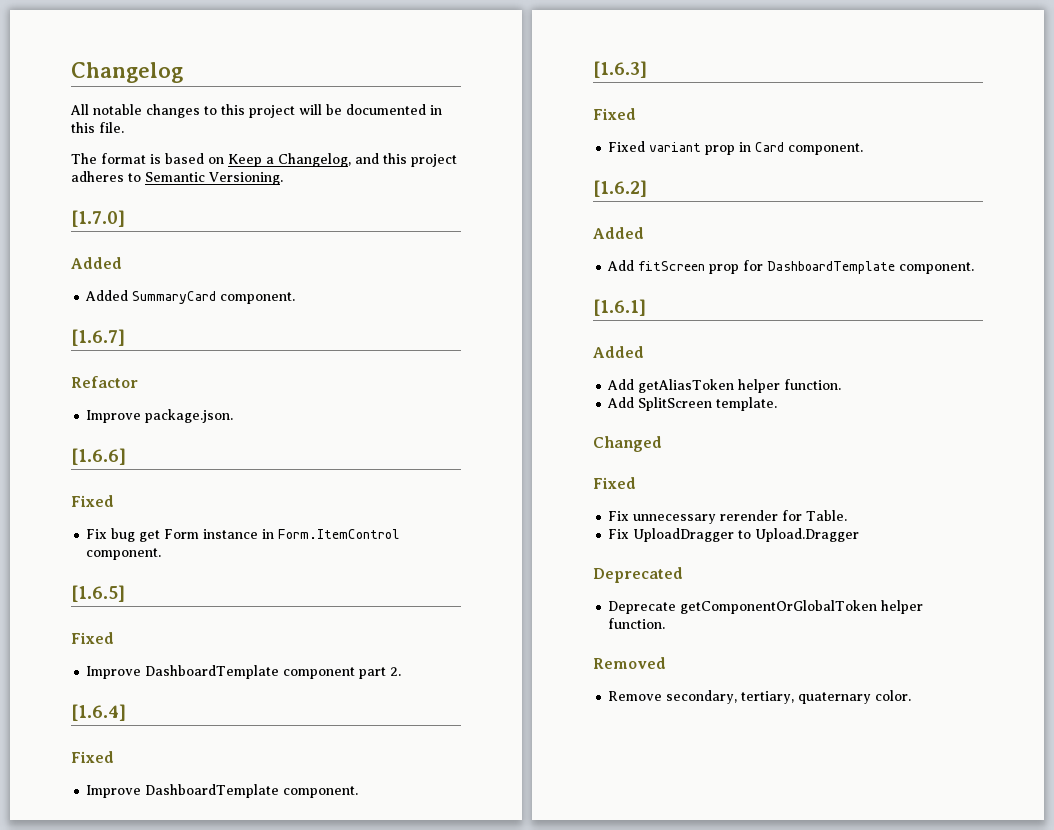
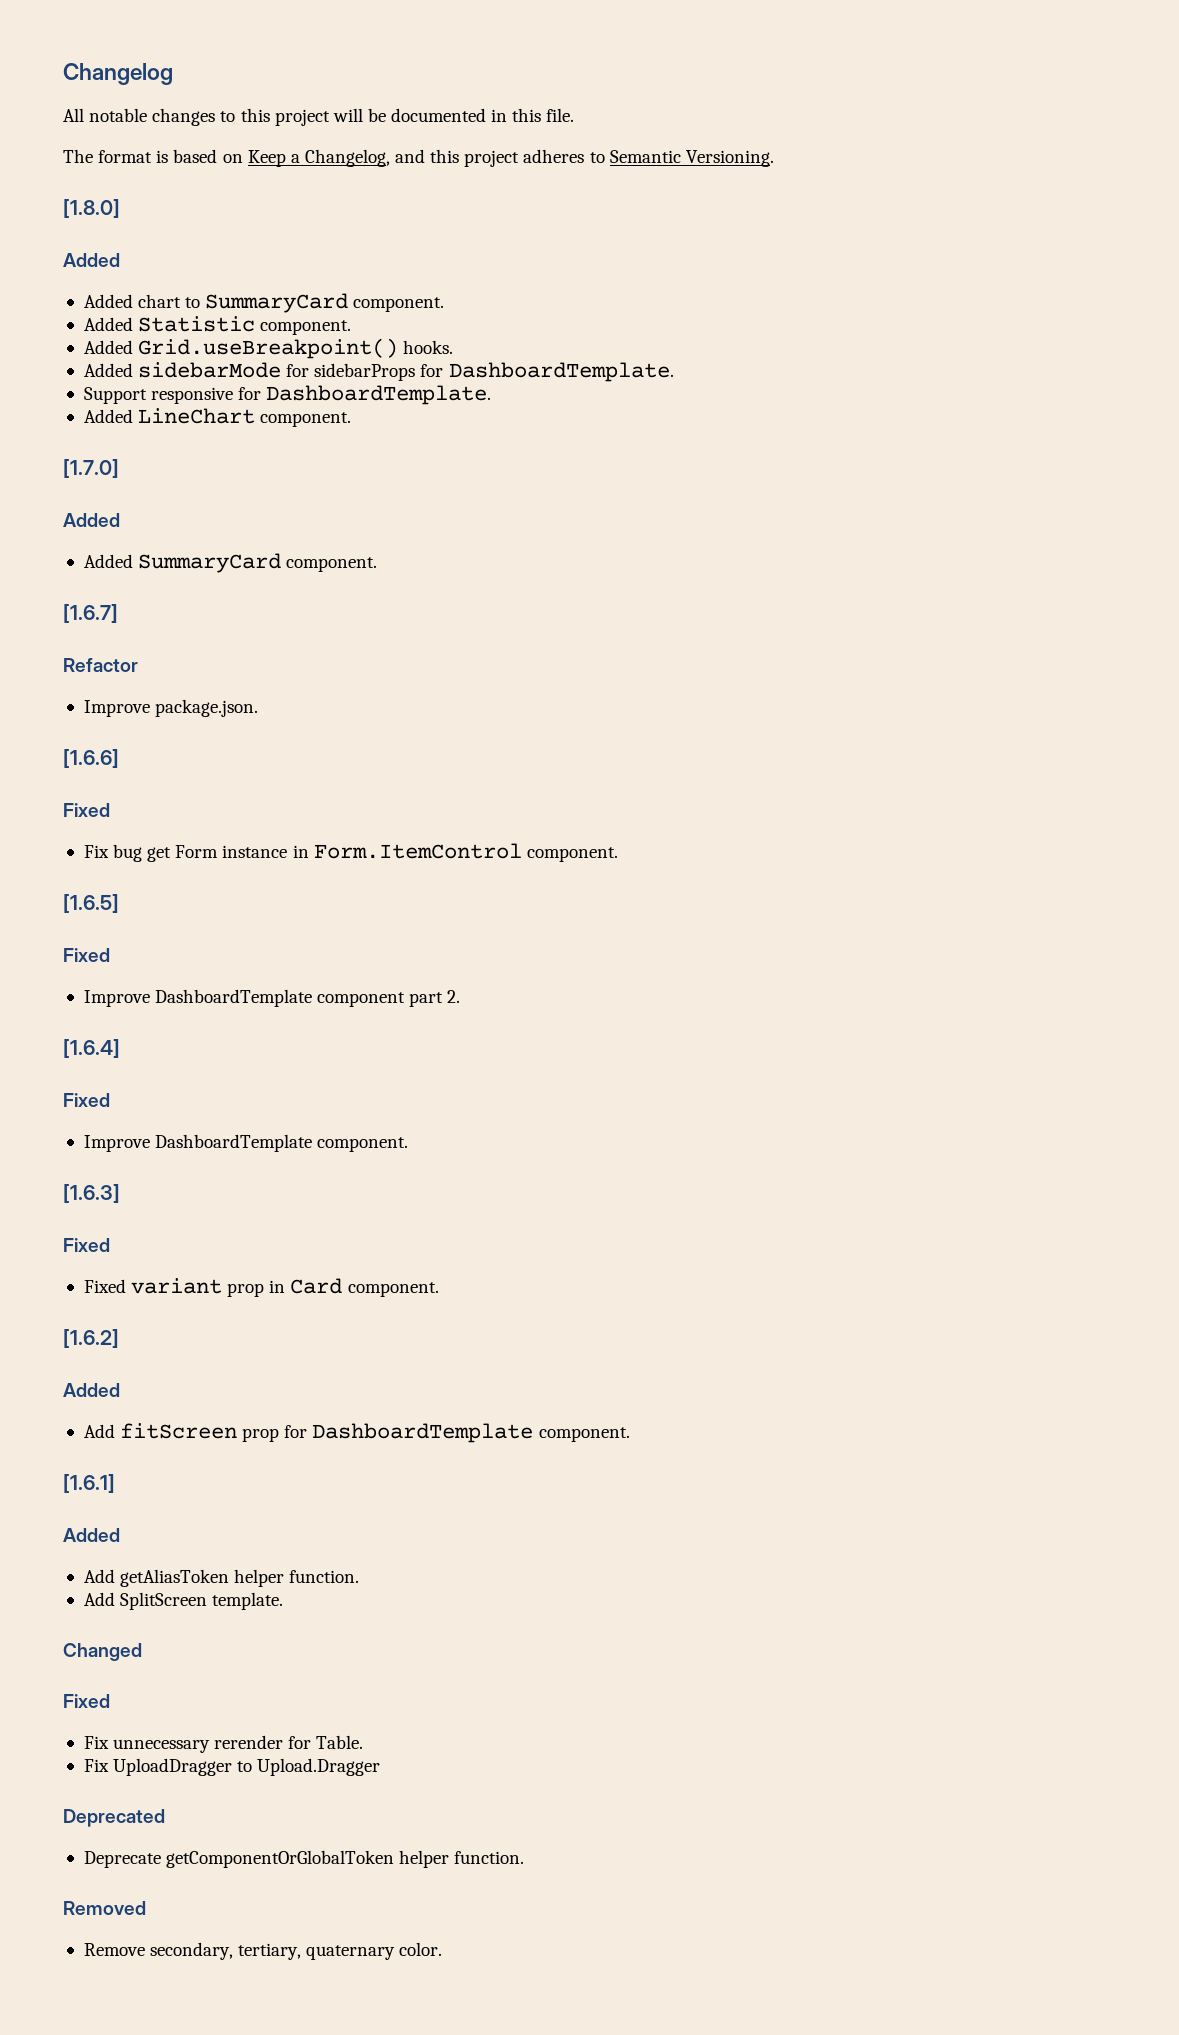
(283, 178) none -> [63,199,120,218] [63,253,120,267] [83,293,445,313] [83,316,352,335] [83,338,454,359] [83,362,674,382] [83,385,492,405] [83,408,352,427] // [1.8.0] // Added // Added chart to SummaryCard component. // Added Statistic component. // Added Grid.useBreakpoint() hooks. // Added sidebarMode for sidebarProps for DashboardTemplate. // Support responsive for DashboardTemplate. // Added LineChart component.

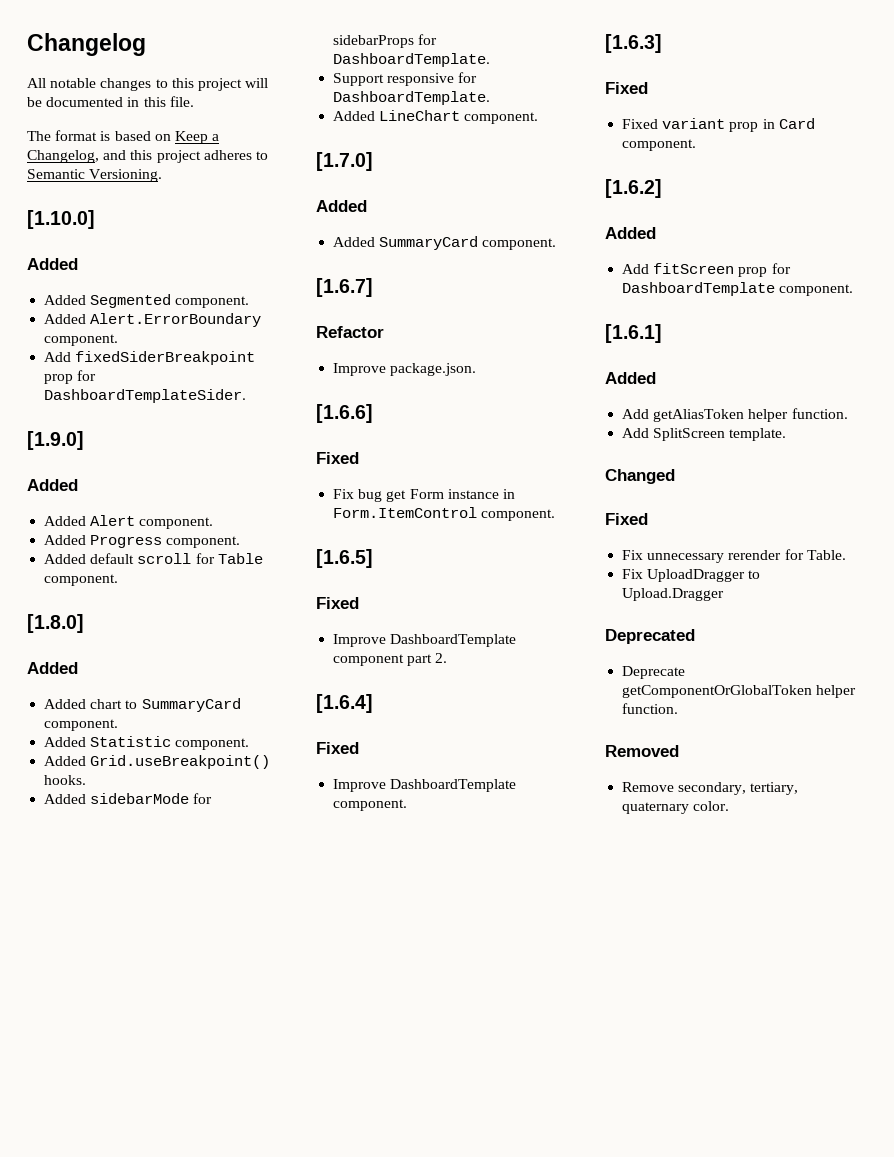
(774, 158) none -> [27,210,95,229] [27,258,78,270] [44,294,250,308] [44,313,262,327] [44,334,119,346] [44,351,256,365] [44,370,97,384] [44,389,247,403] [27,431,84,450] [27,479,78,491] [44,515,214,529] [44,535,241,548] [44,553,263,564] [44,574,119,586] // [1.10.0] // Added // Added Segmented component. // Added Alert.ErrorBoundary component. // Add fixedSiderBreakpoint prop for DashboardTemplateSider. // [1.9.0] // Added // Added Alert component. // Added Progress component. // Added default scroll for Table component.

